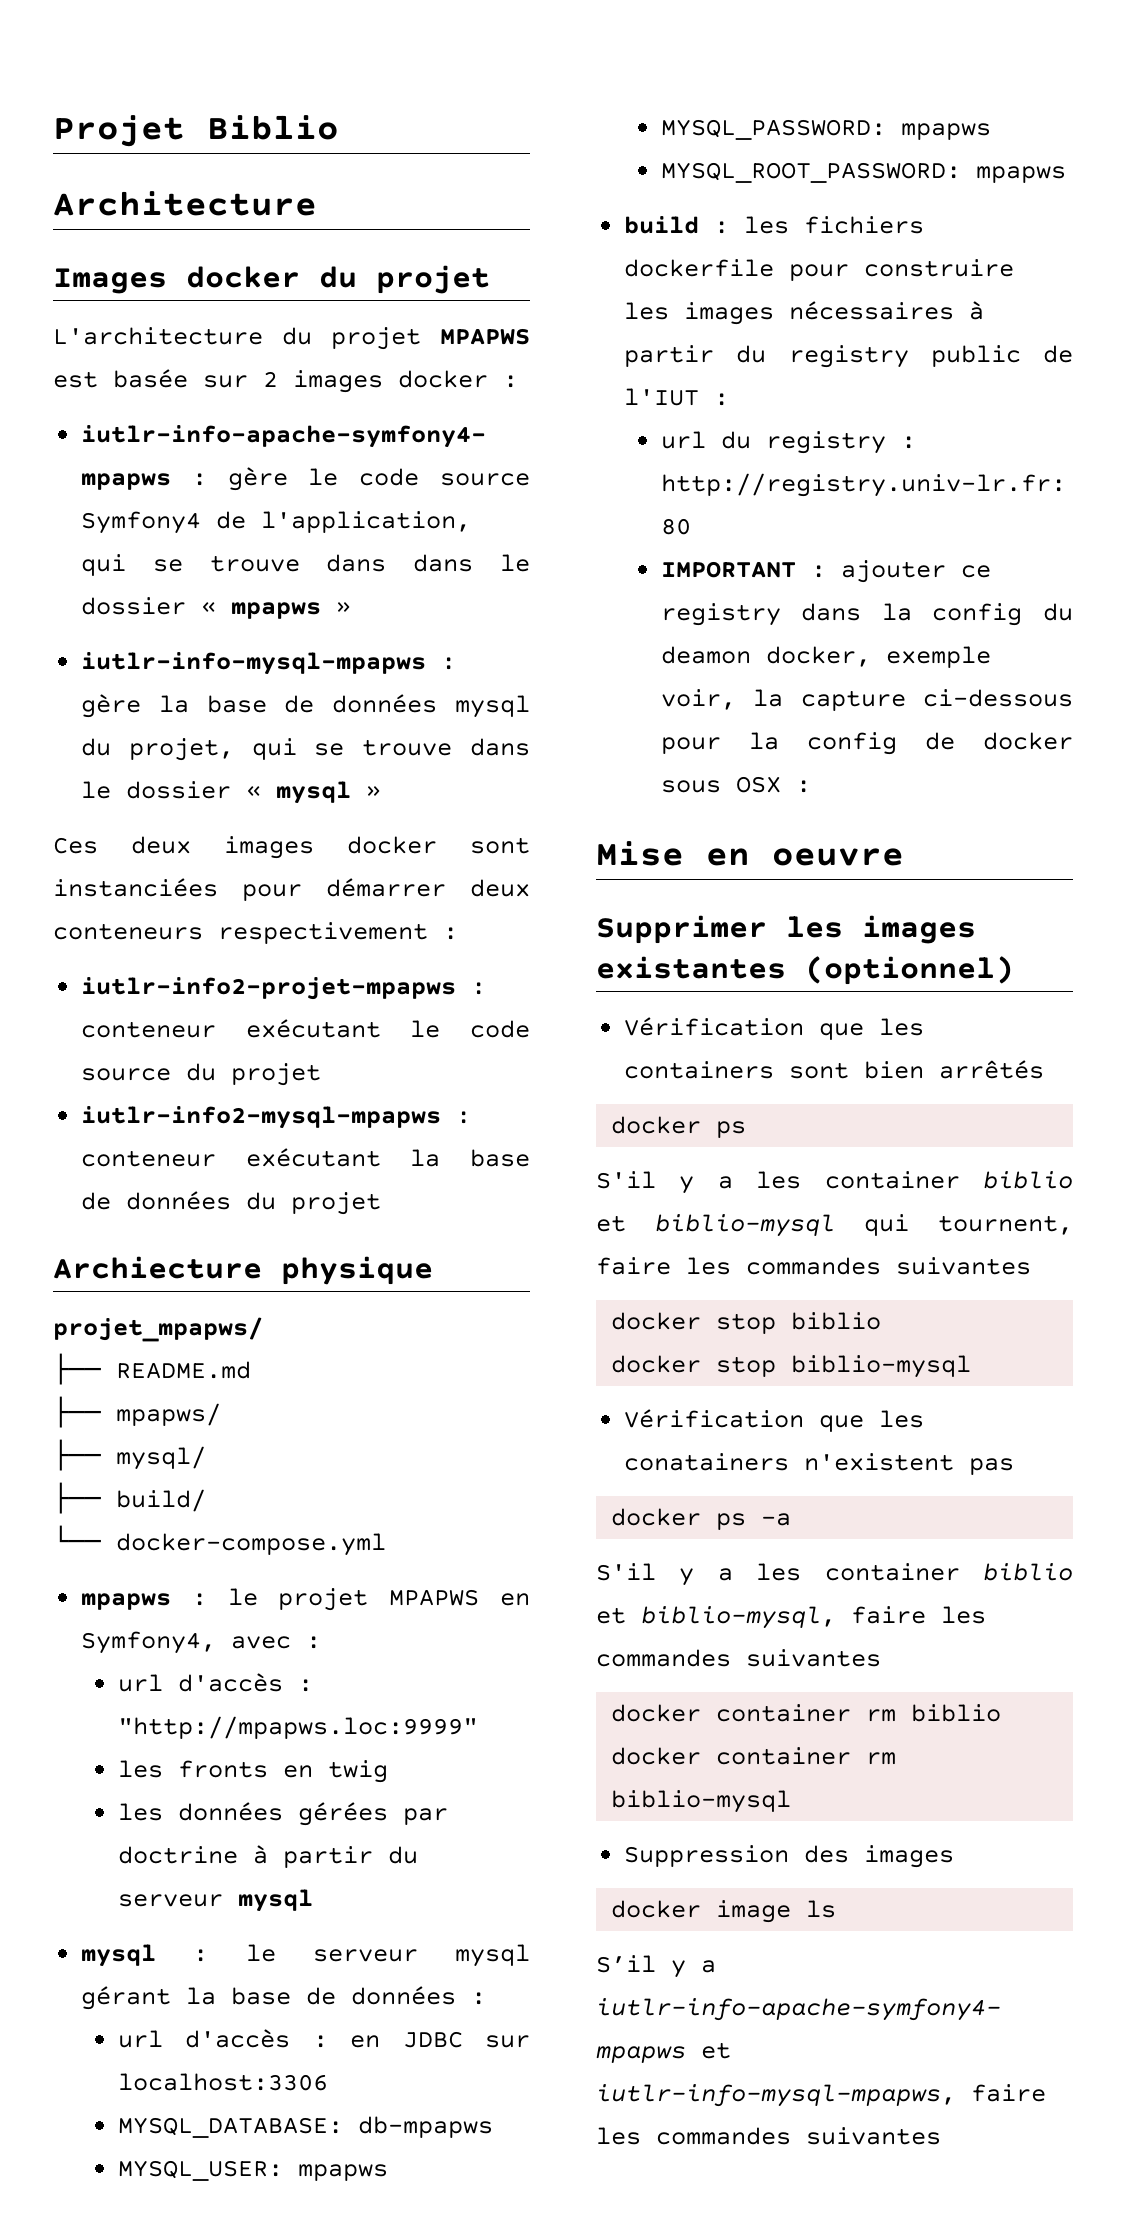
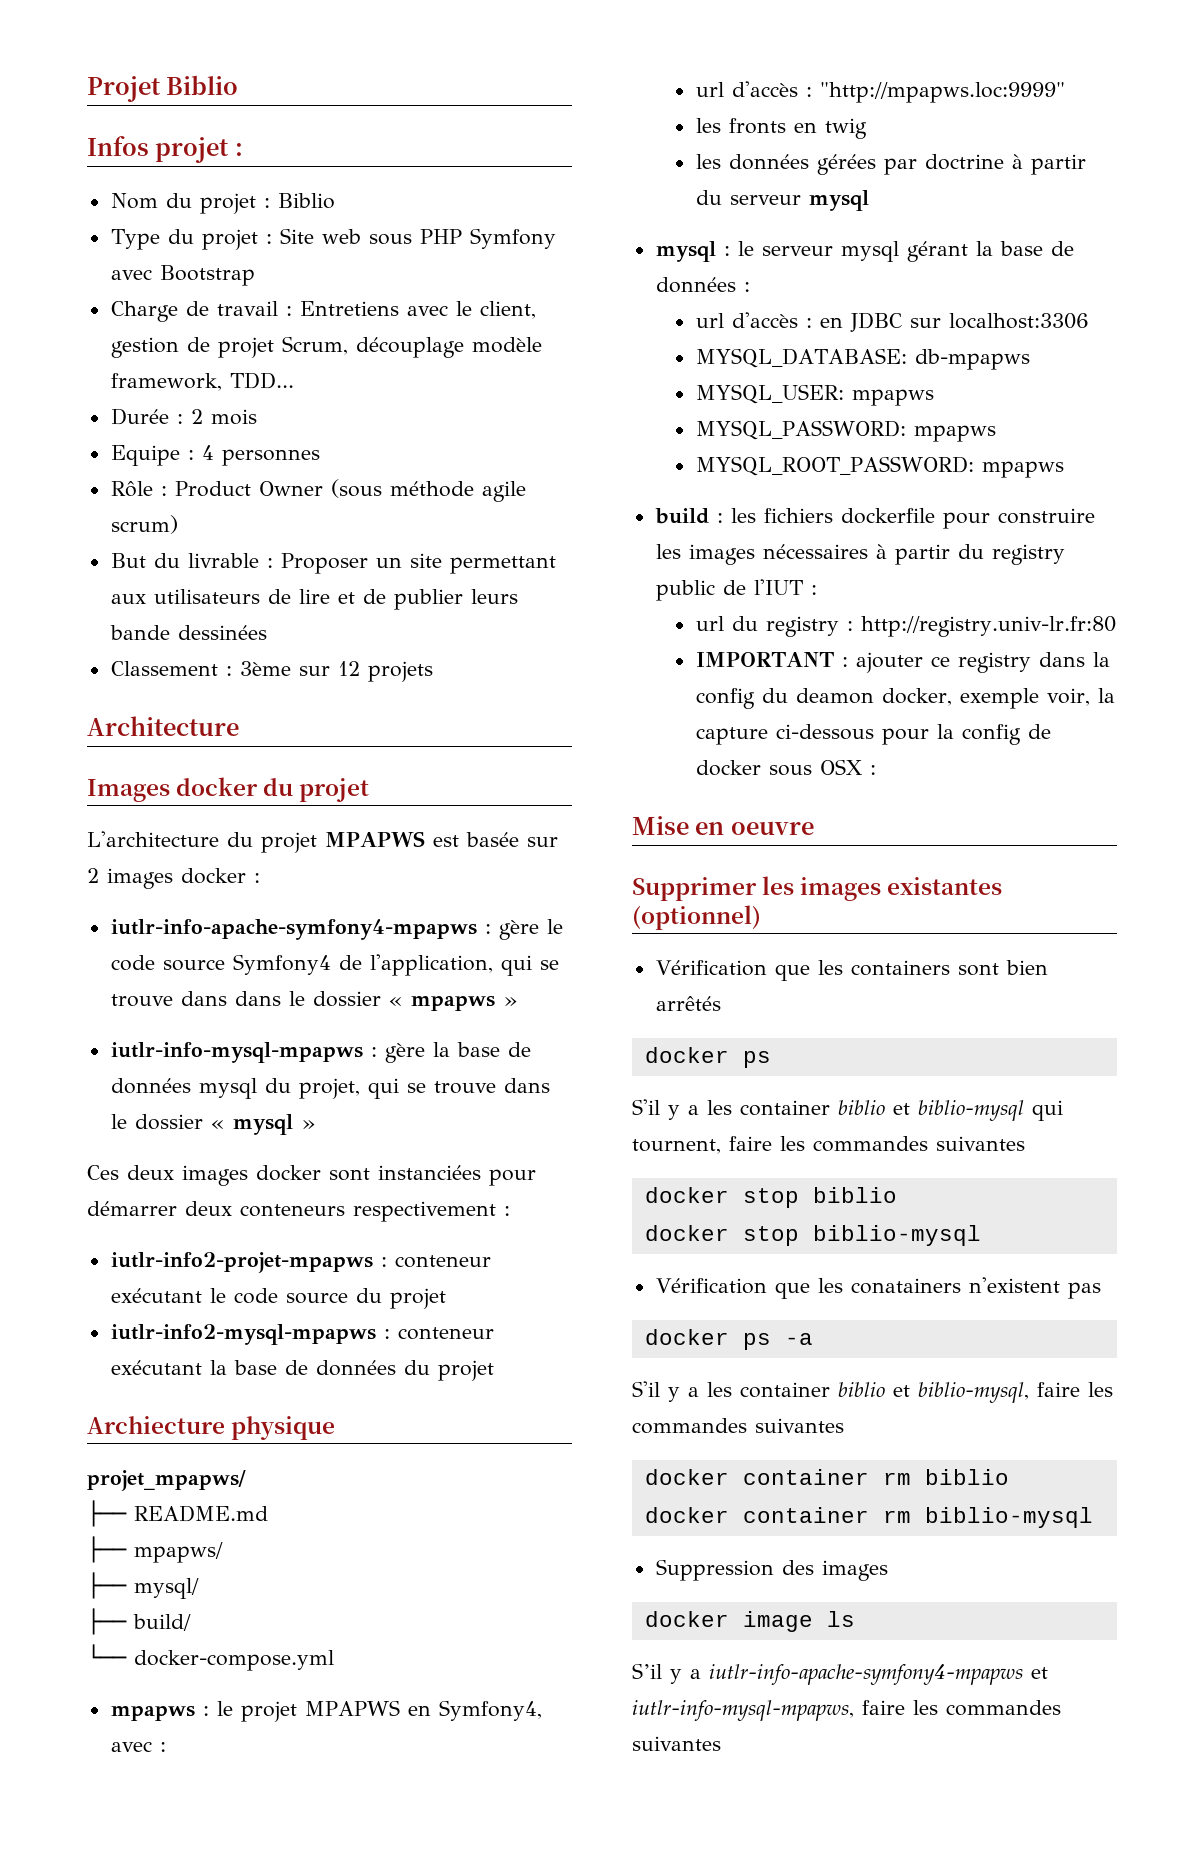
(339, 127) none -> [87,136,243,163] [110,193,335,214] [110,228,556,250] [110,265,255,286] [110,301,536,322] [110,336,542,358] [110,372,294,391] [110,408,257,425] [110,445,320,466] [110,479,526,502] [110,515,178,534] [110,553,556,574] [110,589,518,610] [109,625,267,640] [110,661,433,682] // Infos projet : // Nom du projet : Biblio // Type du projet : Site web sous PHP Symfony avec Bootstrap // Charge de travail : Entretiens avec le client, gestion de projet Scrum, découplage modèle framework, TDD... // Durée : 2 mois // Equipe : 4 personnes // Rôle : Product Owner (sous méthode agile scrum) // But du livrable : Proposer un site permettant aux utilisateurs de lire et de publier leurs bande dessinées // Classement : 3ème sur 12 projets

